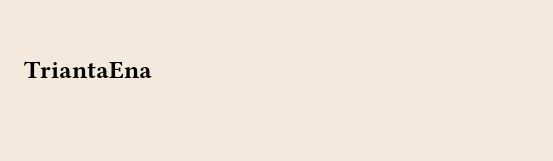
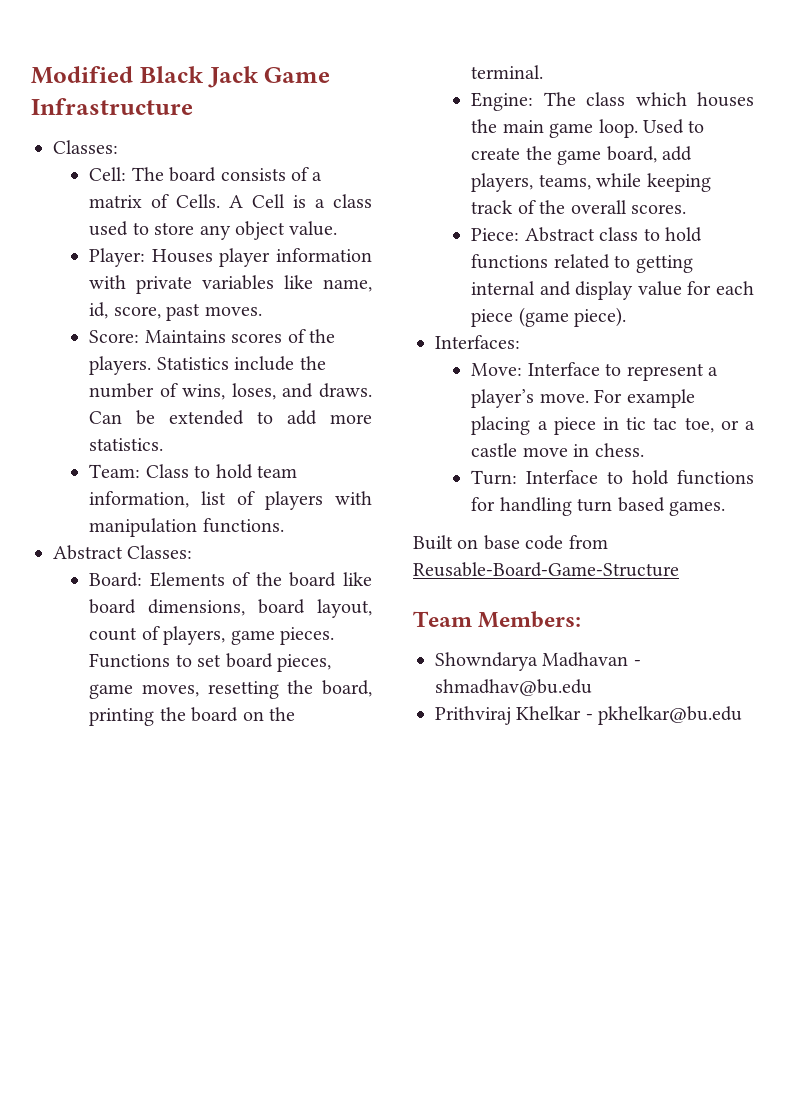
[24,61,152,79] TriantaEna -> [31,66,331,88] [31,98,193,115] [53,140,118,154] [89,167,323,182] [89,194,372,208] [89,221,338,240] [89,248,373,267] [89,275,372,294] [89,302,262,321] [89,329,335,343] [89,356,326,375] [89,383,372,400] [89,410,373,425] [89,438,164,451] [89,464,297,479] [89,491,372,510] [89,518,284,537] [53,545,193,560] [89,572,372,587] [89,599,373,618] [89,626,334,645] [89,653,331,672] [89,680,372,699] [89,707,295,726] [471,65,544,79] [471,92,754,111] [471,119,705,138] [471,146,692,165] [471,173,711,192] [471,200,686,214] [471,227,702,242] [471,254,693,273] [471,281,754,300] [471,307,627,327] [435,335,520,349] [471,362,718,381] [471,389,695,408] [471,416,755,435] [471,443,644,457] [471,470,754,485] [471,497,725,516] [413,535,608,550] [413,562,679,577] [413,611,582,628] [435,652,641,671] [435,679,592,696] [435,706,743,725] Modified Black Jack Game Infrastructure // Classes: // Cell: The board consists of a matrix of Cells. A Cell is a class used to store any object value. // Player: Houses player information with private variables like name, id, score, past moves. // Score: Maintains scores of the players. Statistics include the number of wins, loses, and draws. Can be extended to add more statistics. // Team: Class to hold team information, list of players with manipulation functions. // Abstract Classes: // Board: Elements of the board like board dimensions, board layout, count of players, game pieces. Functions to set board pieces, game moves, resetting the board, printing the board on the terminal. // Engine: The class which houses the main game loop. Used to create the game board, add players, teams, while keeping track of the overall scores. // Piece: Abstract class to hold functions related to getting internal and display value for each piece (game piece). // Interfaces: // Move: Interface to represent a player’s move. For example placing a piece in tic tac toe, or a castle move in chess. // Turn: Interface to hold functions for handling turn based games. // Built on base code from Reusable-Board-Game-Structure // Team Members: // Showndarya Madhavan - shmadhav@bu.edu // Prithviraj Khelkar - pkhelkar@bu.edu

